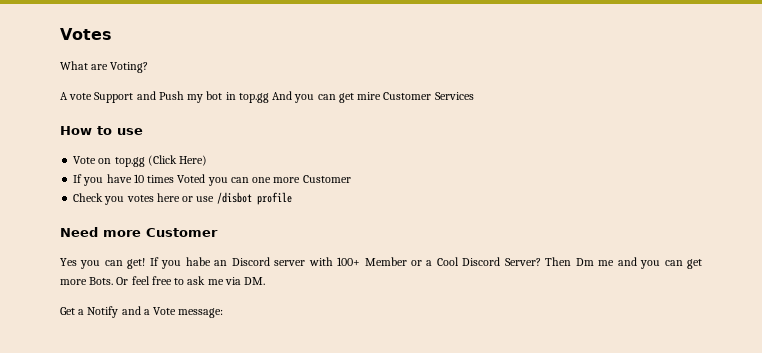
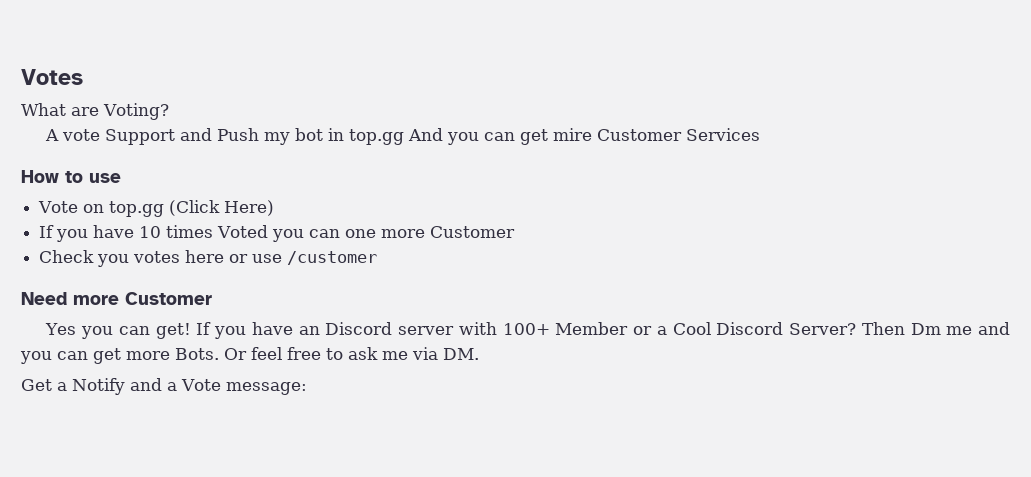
[216,192,292,205] /disbot profile -> [287,251,378,265] /customer
[185,257,211,266] habe -> [251,322,293,335] have

